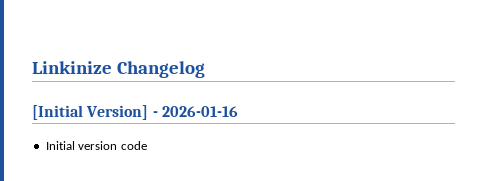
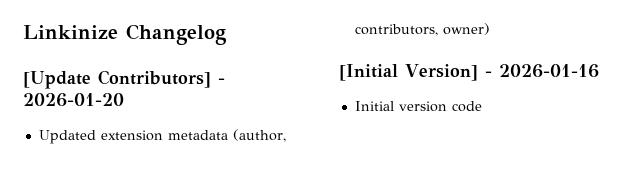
(205, 69) none -> [23,70,225,89] [23,93,124,107] [38,129,286,144] [354,23,490,36] // [Update Contributors] - 2026-01-20 // Updated extension metadata (author, contributors, owner)

